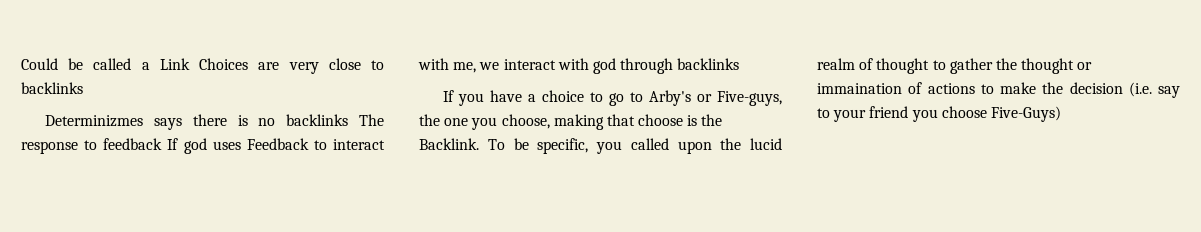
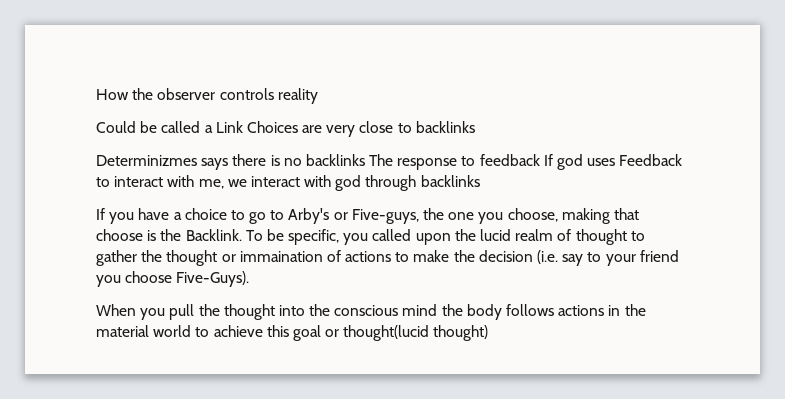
(21, 64) none -> [96,88,318,104] How the observer controls reality //
[990,106,1061,122] Five-Guys) -> [176,271,250,287] [96,304,646,320] [96,325,489,341] Five-Guys). // When you pull the thought into the conscious mind the body follows actions in the material world to achieve this goal or thought(lucid thought)

